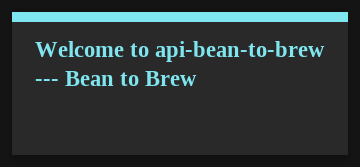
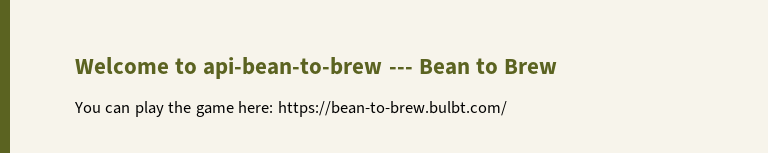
(198, 78) none -> [74,101,507,117] // You can play the game here: https://bean-to-brew.bulbt.com/

